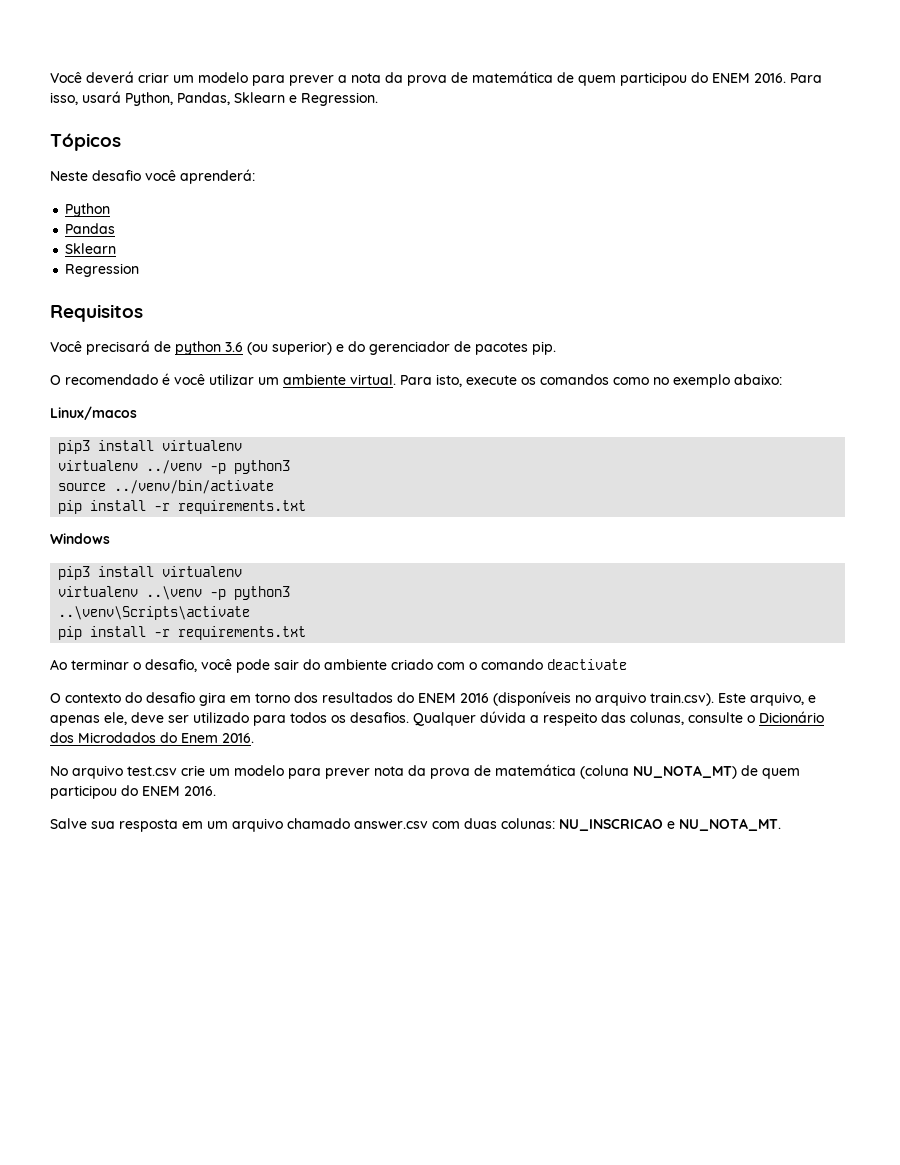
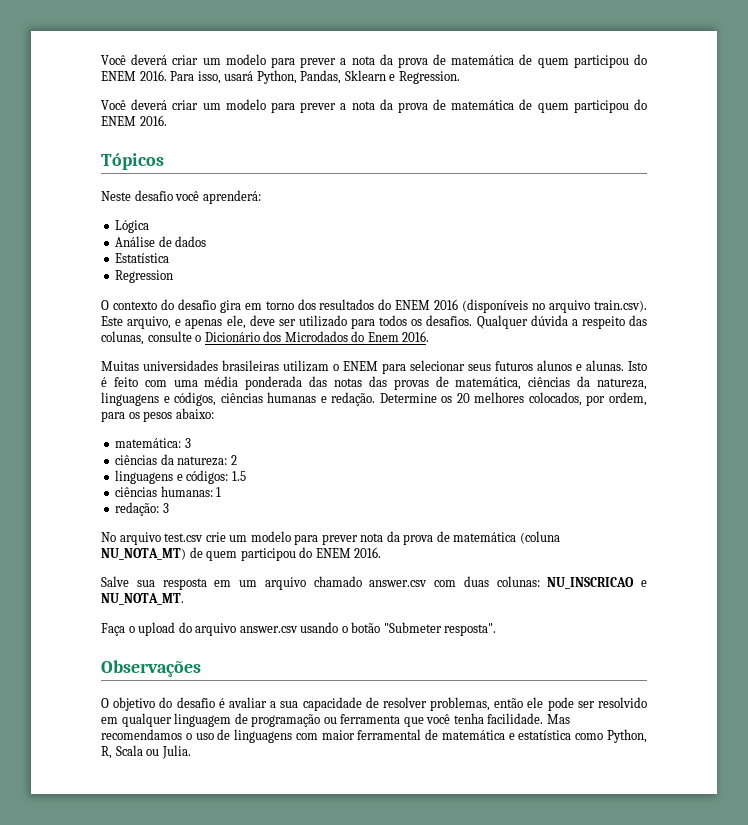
(378, 99) none -> [101,99,647,113] [101,115,167,126] // Você deverá criar um modelo para prever a nota da prova de matemática de quem participou do ENEM 2016.
[65,203,111,217] [65,223,116,234] [65,243,117,254] [65,263,140,277] [50,304,143,322] [50,340,556,355] [50,373,782,388] [50,406,137,420] [58,440,243,454] [58,460,291,474] [58,480,275,494] [58,500,307,514] [50,533,110,544] [58,566,243,580] [58,586,291,600] [58,606,251,620] [58,626,307,640] [50,659,627,673] Python // Pandas // Sklearn // Regression // Requisitos // Você precisará de python 3.6 (ou superior) e do gerenciador de pacotes pip. // O recomendado é você utilizar um ambiente virtual. Para isto, execute os comandos como no exemplo abaixo: // Linux/macos // pip3 install virtualenv // virtualenv ../venv -p python3 // source ../venv/bin/activate // pip install -r requirements.txt // Windows // pip3 install virtualenv // virtualenv ..\venv -p python3 // ..\venv\Scripts\activate // pip install -r requirements.txt // Ao terminar o desafio, você pode sair do ambiente criado com o comando deactivate -> [115,220,150,233] [115,236,207,247] [115,253,170,263] [115,270,174,283] Lógica // Análise de dados // Estatística // Regression
(254, 738) none -> [101,360,647,374] [101,376,647,390] [101,392,648,406] [101,408,214,422] [115,438,191,448] [115,454,237,466] [115,470,246,484] [115,486,222,497] [115,502,169,516] // Muitas universidades brasileiras utilizam o ENEM para selecionar seus futuros alunos e alunas. Isto é feito com uma média ponderada das notas das provas de matemática, ciências da natureza, linguagens e códigos, ciências humanas e redação. Determine os 20 melhores colocados, por ordem, para os pesos abaixo: // matemática: 3 // ciências da natureza: 2 // linguagens e códigos: 1.5 // ciências humanas: 1 // redação: 3
(781, 824) none -> [101,622,497,636] [101,660,201,677] [101,697,647,711] [101,713,570,727] [101,729,647,743] [101,745,191,759] // Faça o upload do arquivo answer.csv usando o botão "Submeter resposta". // Observações // O objetivo do desafio é avaliar a sua capacidade de resolver problemas, então ele pode ser resolvido em qualquer linguagem de programação ou ferramenta que você tenha facilidade. Mas recomendamos o uso de linguagens com maior ferramental de matemática e estatística como Python, R, Scala ou Julia.

